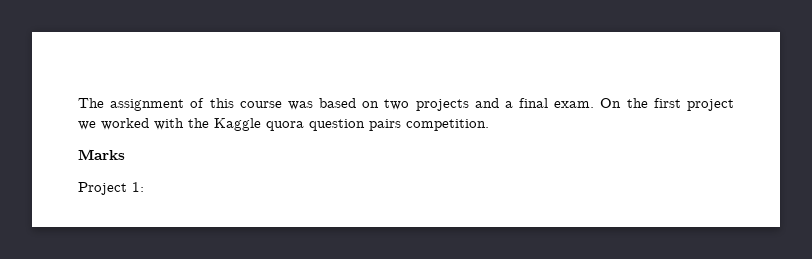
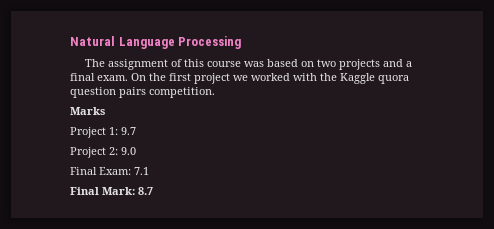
(78, 103) none -> [70,36,242,49] Natural Language Processing //
(144, 187) none -> [121,127,136,135] [70,147,136,158] [70,167,149,175] [70,187,153,195] 9.7 // Project 2: 9.0 // Final Exam: 7.1 // Final Mark: 8.7

